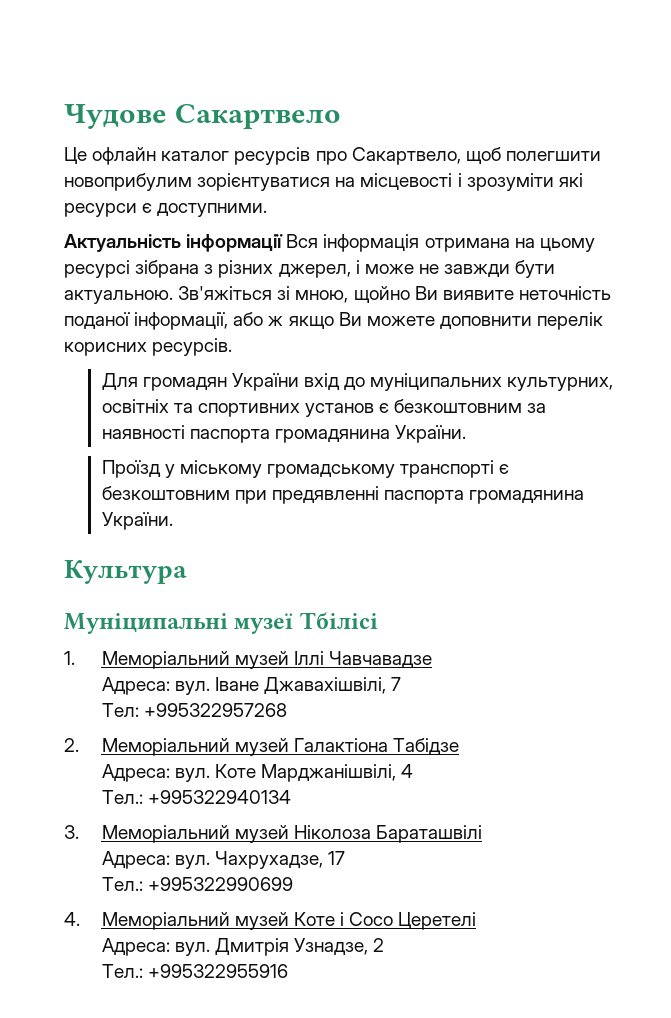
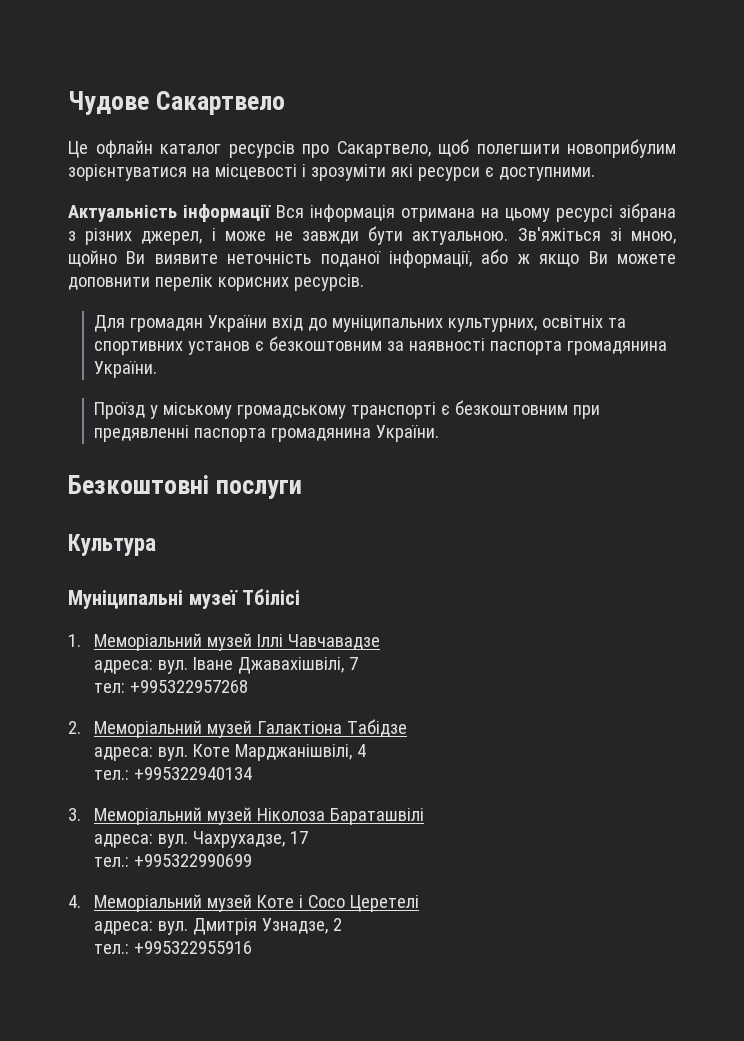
(173, 521) none -> [68,475,303,499] // Безкоштовні послуги
[101,677,170,695] Адреса: -> [94,660,154,674] адреса:
[101,703,139,717] Тел: -> [94,683,126,693] тел:
[101,764,170,782] Адреса: -> [94,747,154,761] адреса:
[101,790,143,804] Тел.: -> [94,770,130,780] тел.:
[101,851,170,869] Адреса: -> [94,834,154,848] адреса:
[101,877,143,891] Тел.: -> [94,857,130,867] тел.:
[101,938,170,956] Адреса: -> [94,921,154,935] адреса:
[101,964,143,978] Тел.: -> [94,944,130,954] тел.:

